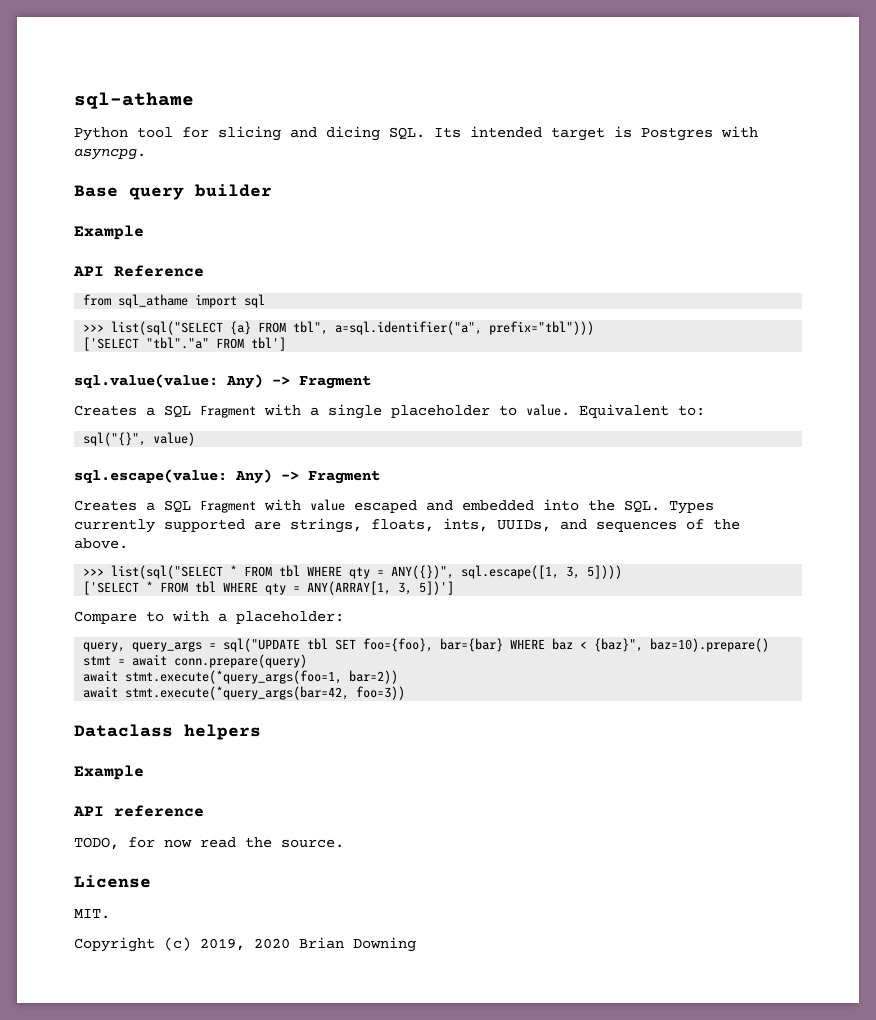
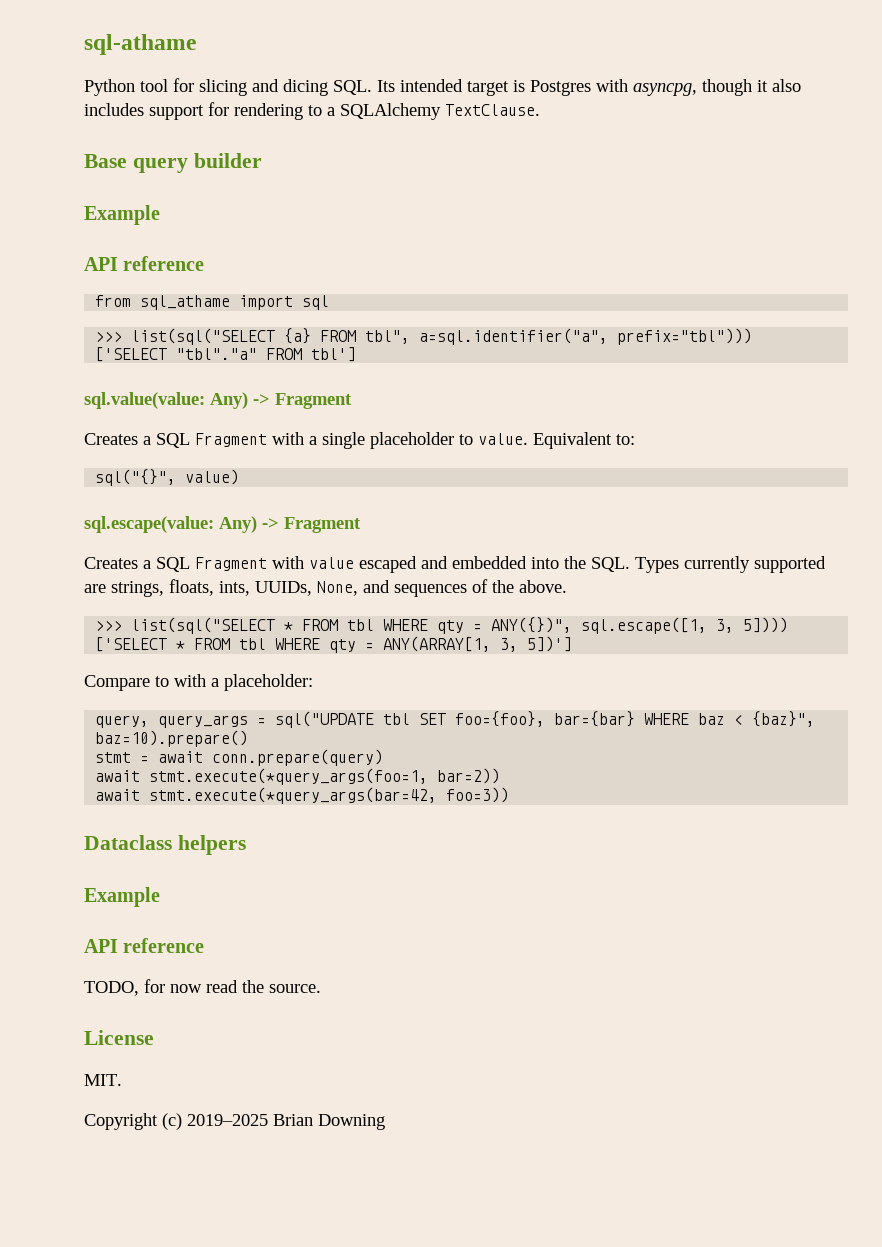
[74,148,146,160] asyncpg. -> [633,79,801,96] [84,102,540,120] asyncpg, though it also includes support for rendering to a SQLAlchemy TextClause.
[114,265,204,277] Reference -> [123,256,205,271] reference
(551, 526) none -> [317,581,358,596] None,
[200,938,290,951] 2019, 2020 -> [187,1114,268,1126] 2019–2025

